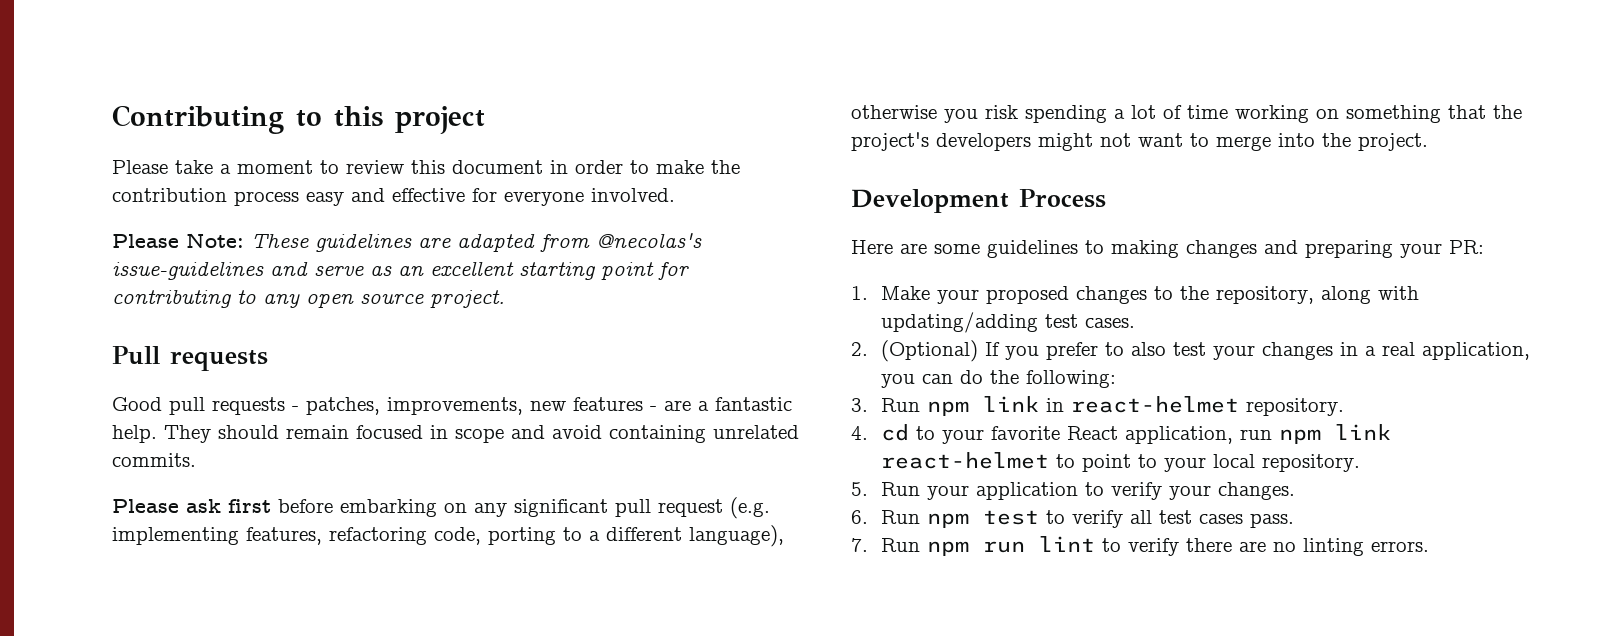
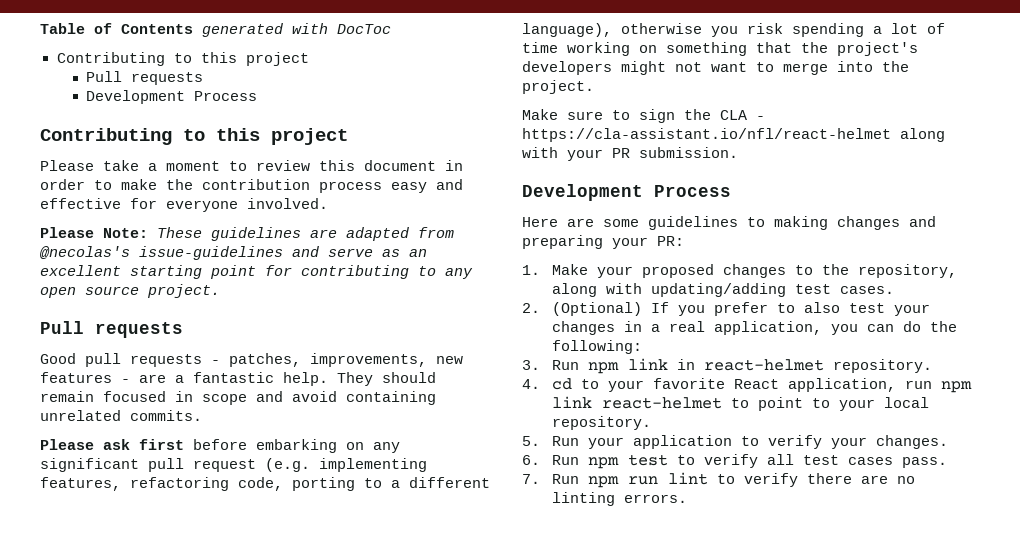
(112, 119) none -> [40,23,391,37] [56,52,309,66] [86,71,204,85] [86,90,258,104] Table of Contents generated with DocToc // Contributing to this project // Pull requests // Development Process //
(1428, 142) none -> [522,109,765,123] [522,128,945,142] [522,147,738,161] // Make sure to sign the CLA - https://cla-assistant.io/nfl/react-helmet along with your PR submission.

